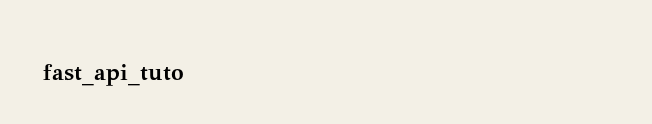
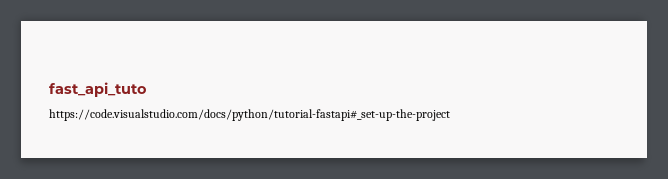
(184, 75) none -> [49,109,450,121] // https://code.visualstudio.com/docs/python/tutorial-fastapi#_set-up-the-project

